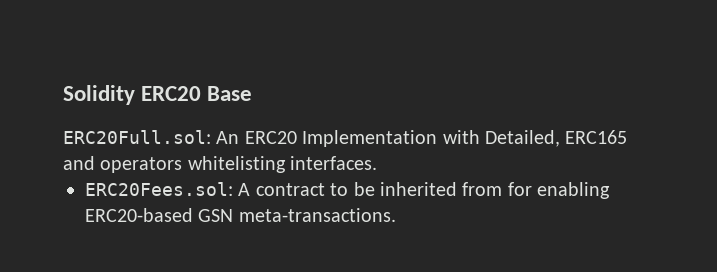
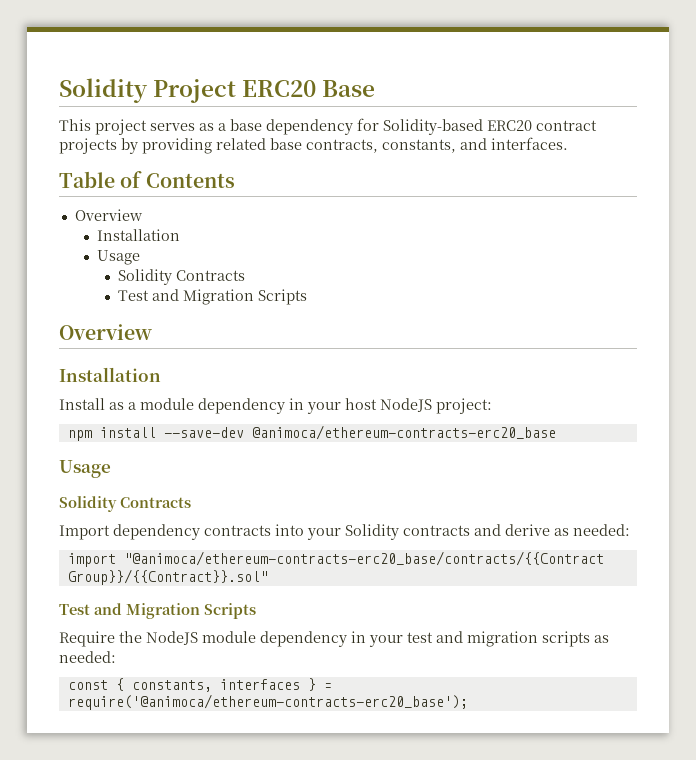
[63,85,135,105] Solidity -> [59,78,237,103] Solidity Project
[63,130,628,147] [63,156,378,173] [85,182,611,199] [85,208,396,222] ERC20Full.sol: An ERC20 Implementation with Detailed, ERC165 and operators whitelisting interfaces. // ERC20Fees.sol: A contract to be inherited from for enabling ERC20-based GSN meta-transactions. -> [59,118,597,135] [59,137,568,154] [59,171,235,188] [74,209,143,221] [96,229,180,241] [96,250,140,265] [118,269,246,285] [118,289,308,305] [59,324,152,340] [59,367,161,382] [59,398,492,414] [67,425,556,441] [59,460,111,478] [59,496,191,512] [59,524,630,540] [67,551,604,567] [67,569,268,585] [59,603,256,619] [59,631,609,647] [59,651,116,663] [67,678,332,692] [67,694,468,710] This project serves as a base dependency for Solidity-based ERC20 contract projects by providing related base contracts, constants, and interfaces. // Table of Contents // Overview // Installation // Usage // Solidity Contracts // Test and Migration Scripts // Overview // Installation // Install as a module dependency in your host NodeJS project: // npm install --save-dev @animoca/ethereum-contracts-erc20_base // Usage // Solidity Contracts // Import dependency contracts into your Solidity contracts and derive as needed: // import "@animoca/ethereum-contracts-erc20_base/contracts/{{Contract Group}}/{{Contract}}.sol" // Test and Migration Scripts // Require the NodeJS module dependency in your test and migration scripts as needed: // const { constants, interfaces } = require('@animoca/ethereum-contracts-erc20_base');

